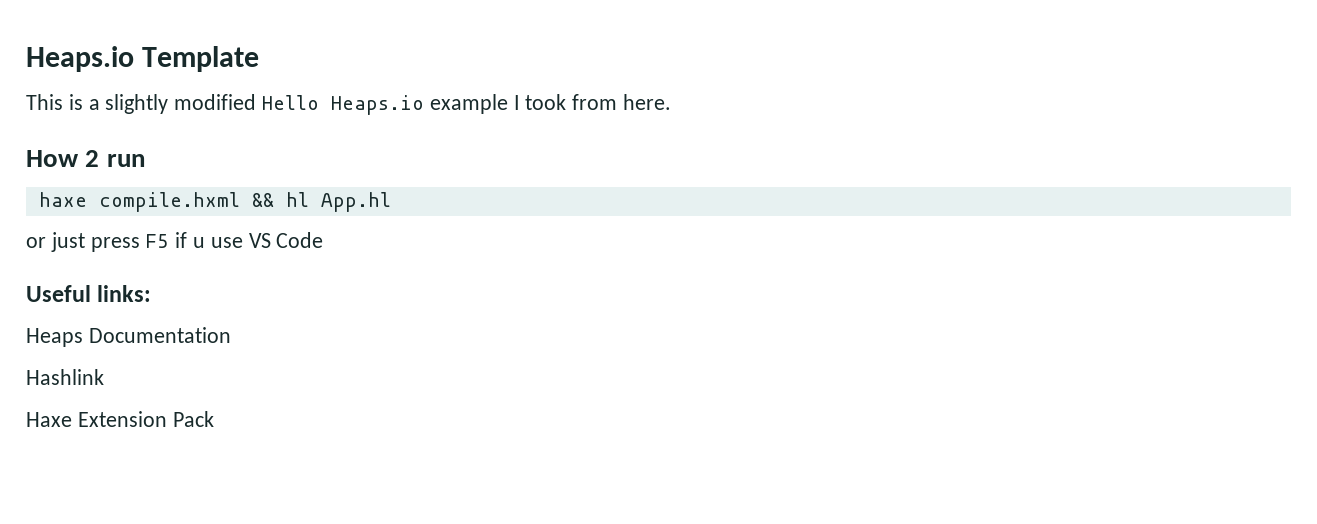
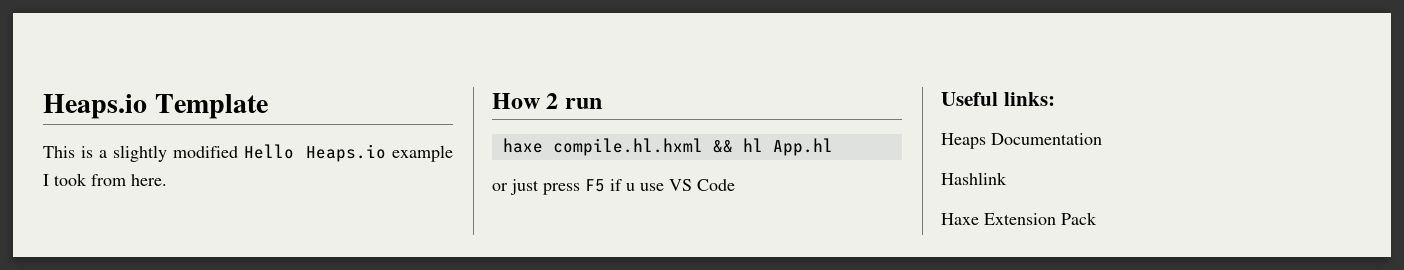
[98,192,240,212] compile.hxml -> [552,138,703,156] compile.hl.hxml

